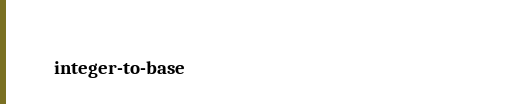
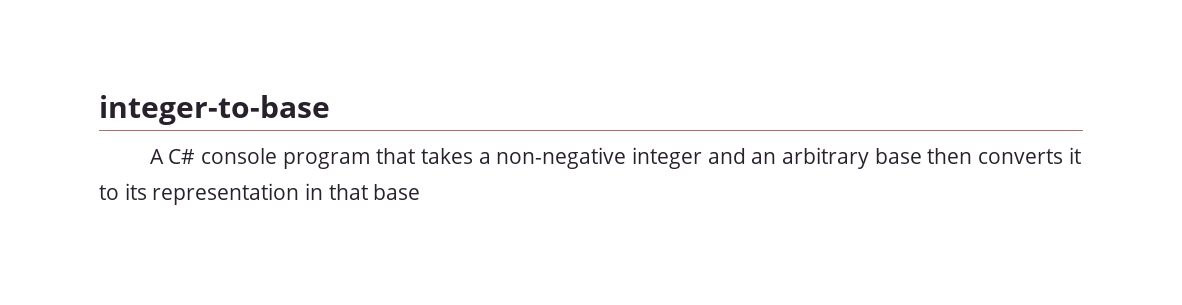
(185, 69) none -> [149,147,1081,169] [99,183,421,205] // A C# console program that takes a non-negative integer and an arbitrary base then converts it to its representation in that base

